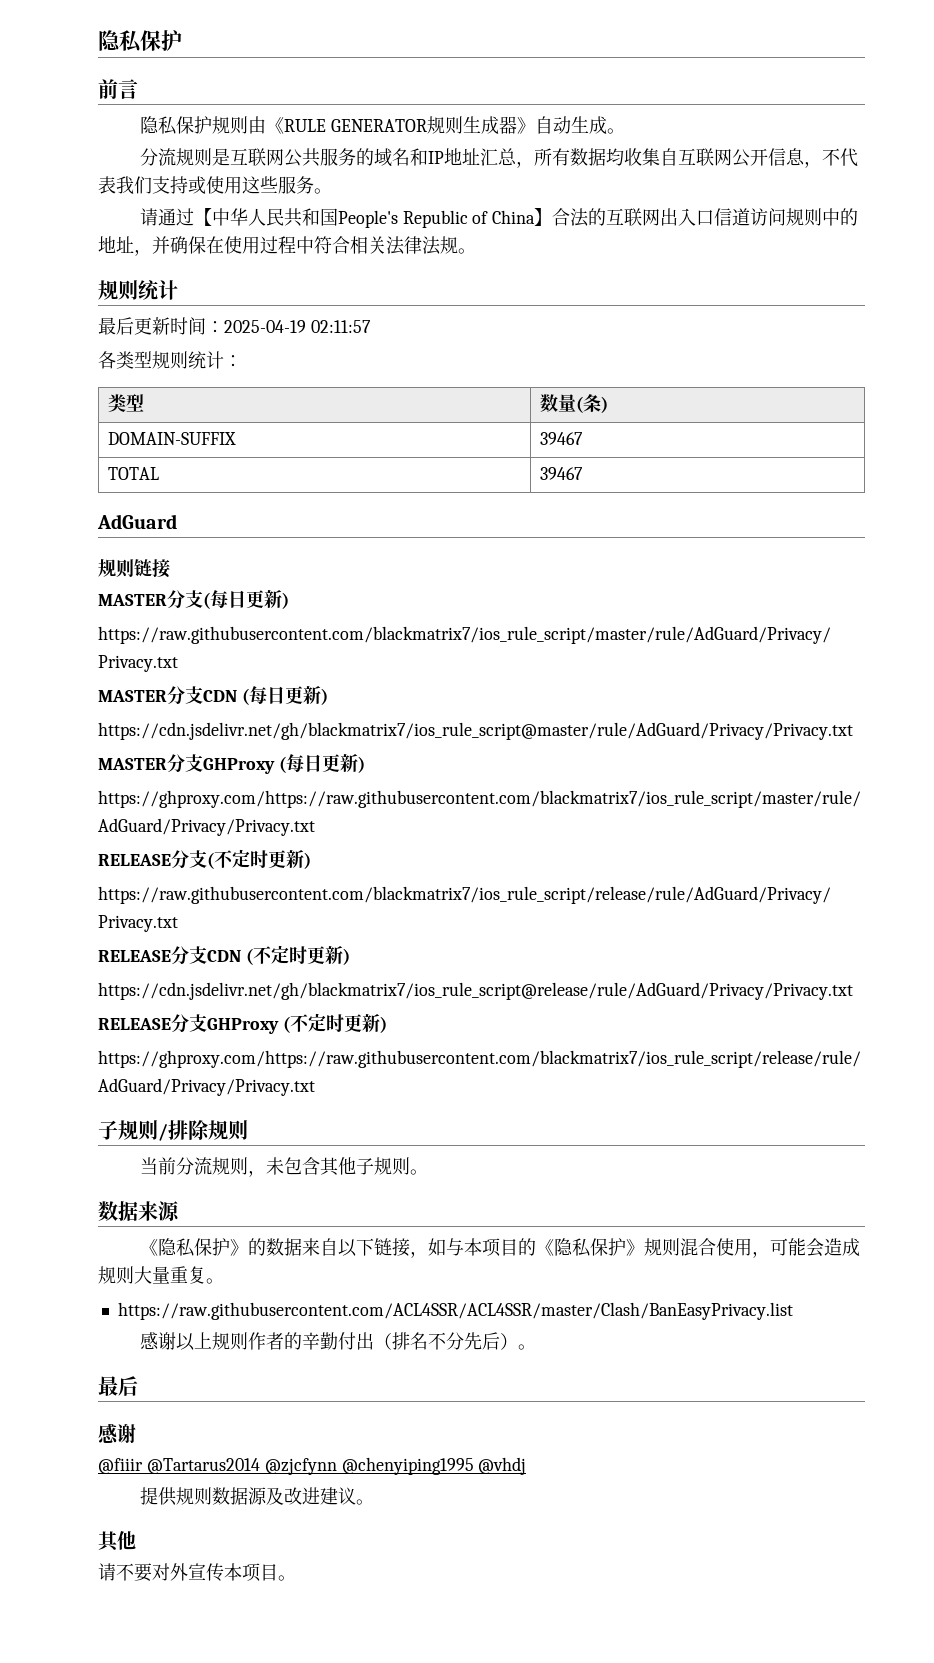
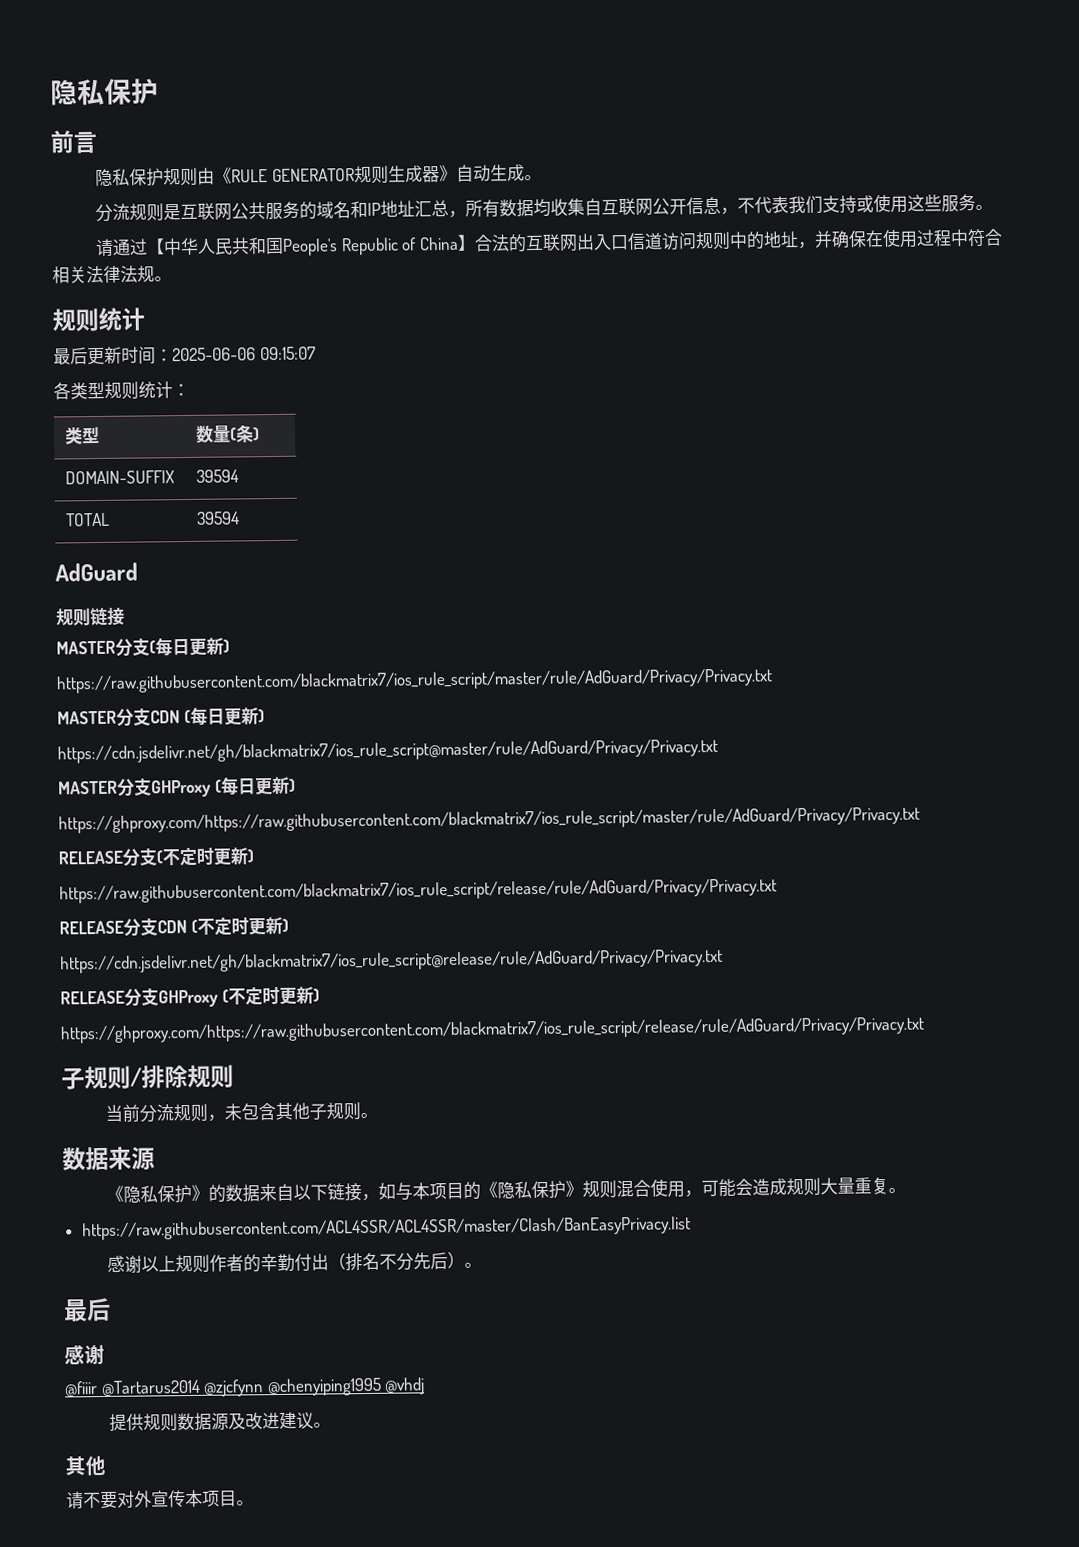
[224,320,371,333] 2025-04-19 02:11:57 -> [172,346,316,362] 2025-06-06 09:15:07
[540,432,584,445] 39467 -> [195,469,239,483] 39594
[540,467,584,480] 39467 -> [196,511,240,525] 39594

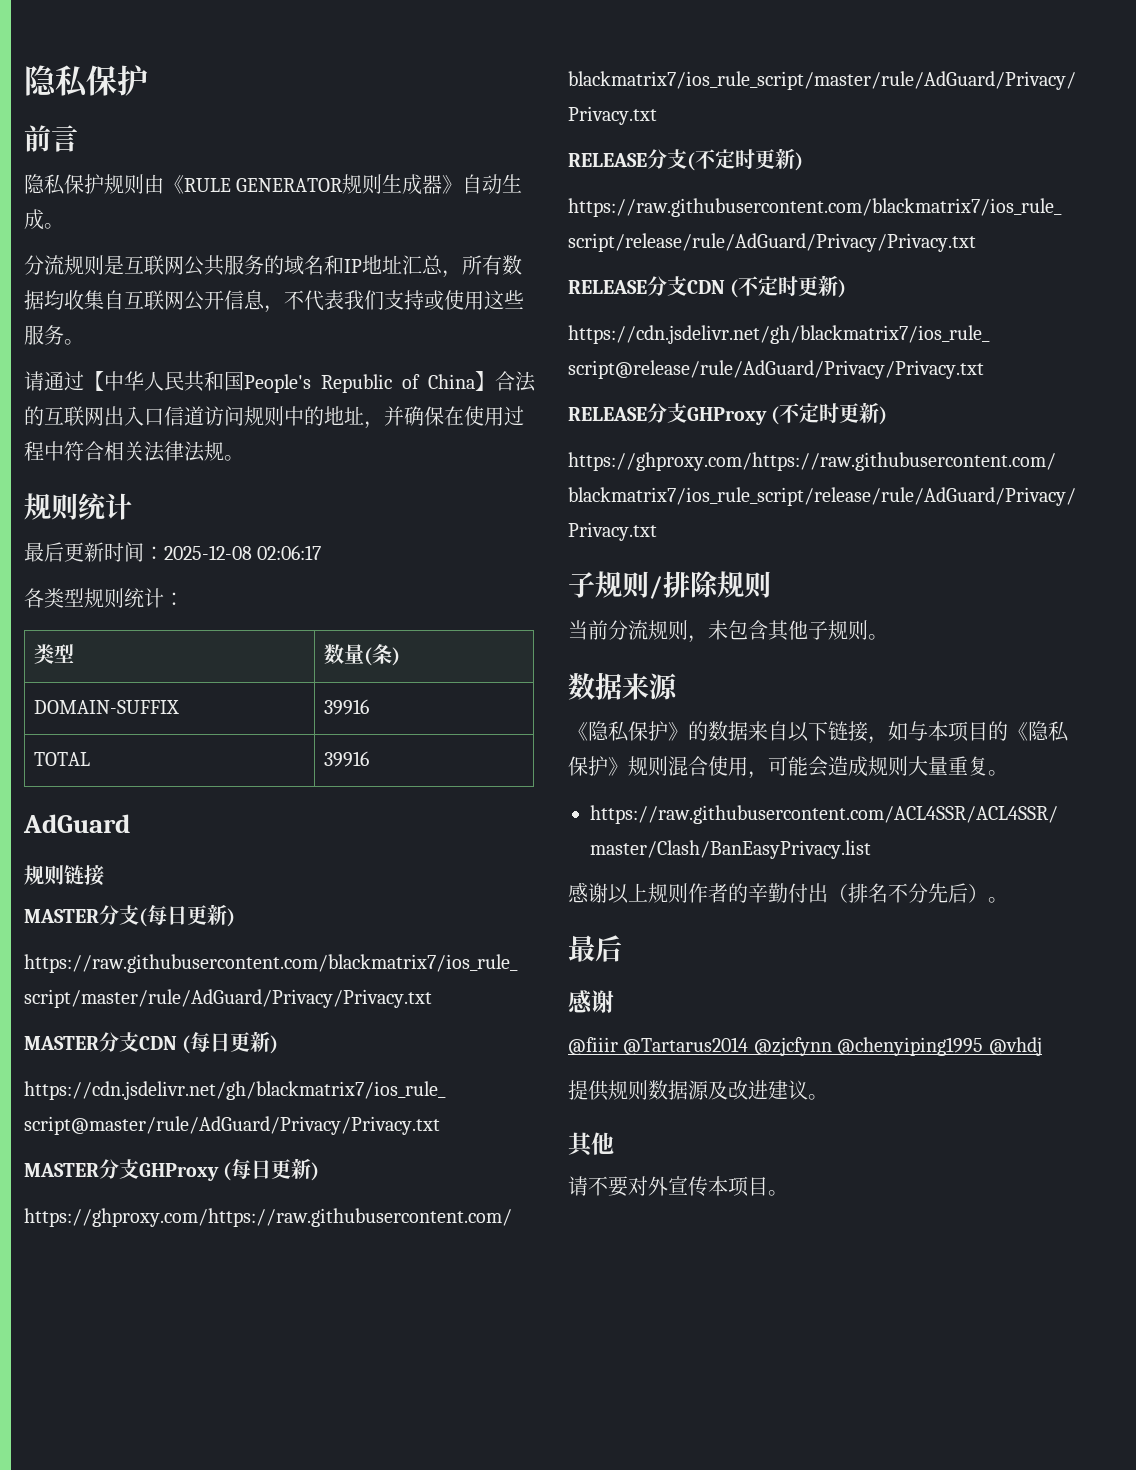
[172,346,316,362] 2025-06-06 09:15:07 -> [164,545,322,560] 2025-12-08 02:06:17
[195,469,239,483] 39594 -> [324,699,370,715] 39916
[196,511,240,525] 39594 -> [324,751,370,767] 39916

